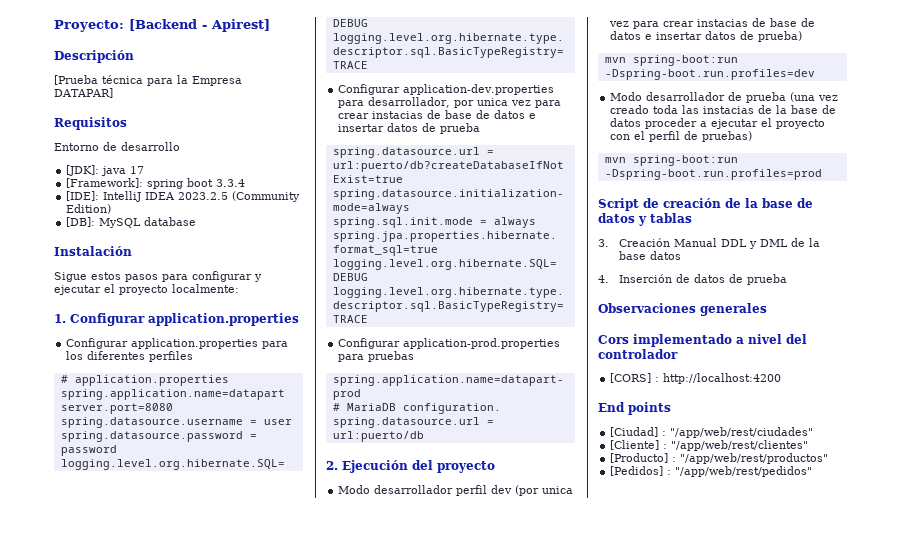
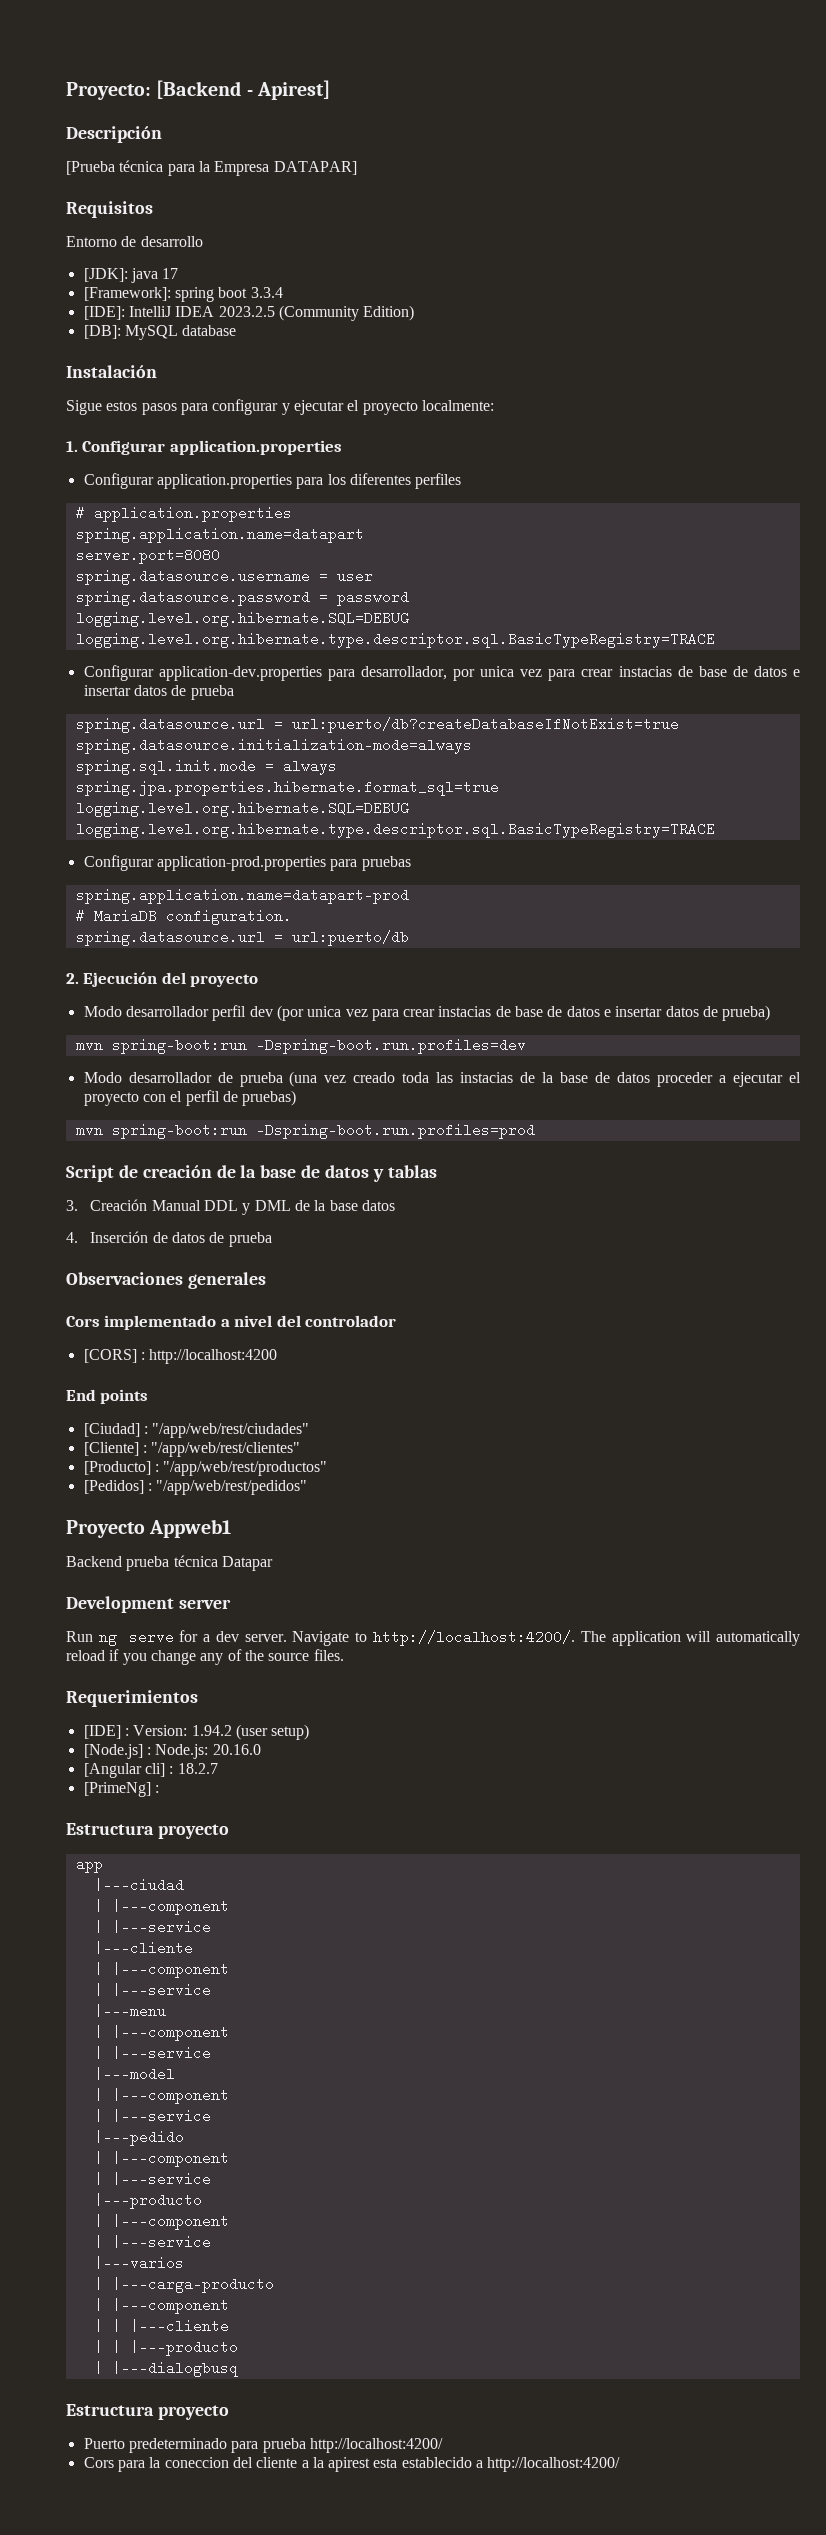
(813, 471) none -> [66,1519,232,1538] [66,1555,273,1571] [66,1596,231,1613] [66,1630,800,1646] [66,1649,344,1665] [66,1690,198,1707] [83,1724,310,1740] [83,1744,261,1759] [83,1763,218,1778] [83,1782,159,1797] [66,1823,229,1839] [75,1857,103,1873] [93,1878,184,1892] [93,1899,229,1915] [93,1920,211,1934] [93,1941,193,1955] [93,1962,229,1978] [93,1983,211,1997] [93,2004,166,2018] [93,2025,229,2041] [93,2046,211,2060] [93,2067,175,2081] [93,2088,229,2104] [93,2109,211,2123] [93,2130,184,2146] [93,2151,229,2167] [93,2172,211,2186] [93,2193,202,2209] [93,2214,229,2230] [93,2235,211,2249] [93,2256,184,2270] [93,2277,274,2293] [93,2298,229,2314] [93,2319,229,2333] [93,2340,238,2356] [93,2361,238,2377] [66,2404,229,2420] [83,2438,443,2453] [83,2457,621,2472] // Proyecto Appweb1 // Backend prueba técnica Datapar // Development server // Run ng serve for a dev server. Navigate to http://localhost:4200/. The application will automatically reload if you change any of the source files. // Requerimientos // [IDE] : Version: 1.94.2 (user setup) // [Node.js] : Node.js: 20.16.0 // [Angular cli] : 18.2.7 // [PrimeNg] : // Estructura proyecto // app // |---ciudad // | |---component // | |---service // |---cliente // | |---component // | |---service // |---menu // | |---component // | |---service // |---model // | |---component // | |---service // |---pedido // | |---component // | |---service // |---producto // | |---component // | |---service // |---varios // | |---carga-producto // | |---component // | | |---cliente // | | |---producto // | |---dialogbusq // Estructura proyecto // Puerto predeterminado para prueba http://localhost:4200/ // Cors para la coneccion del cliente a la apirest esta establecido a http://localhost:4200/

